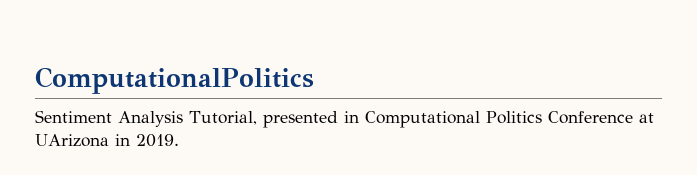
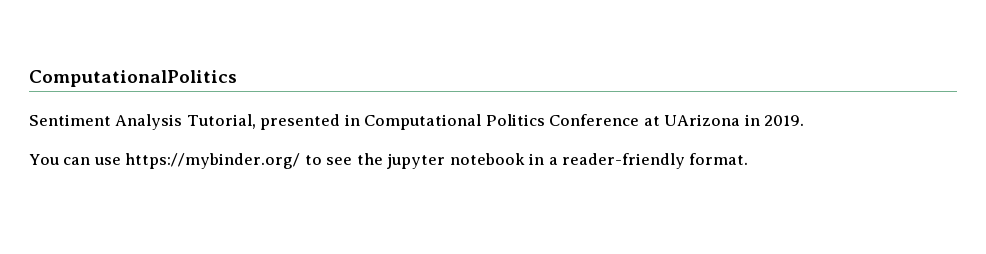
(179, 140) none -> [29,153,749,169] // You can use https://mybinder.org/ to see the jupyter notebook in a reader-friendly format.

